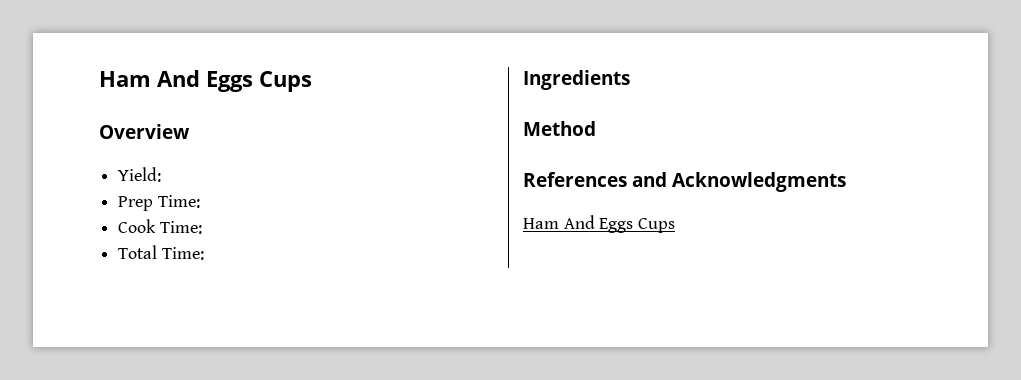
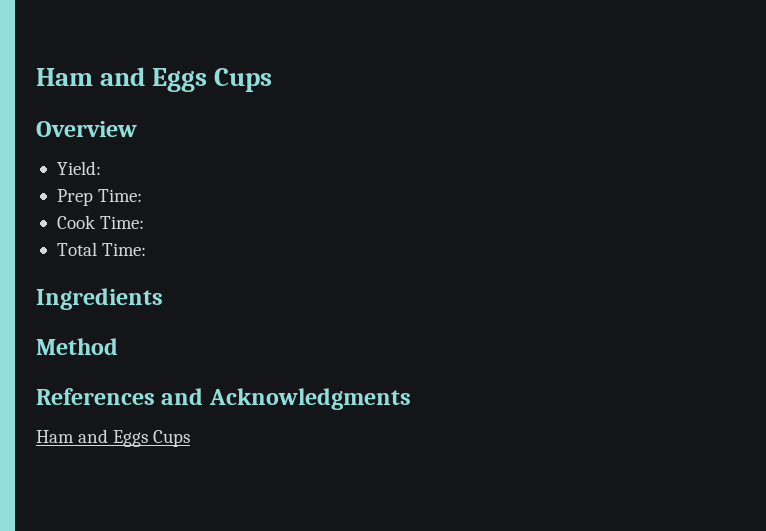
[99,70,200,87] Ham And -> [36,67,146,86] Ham and
[563,215,595,229] And -> [78,429,109,443] and

